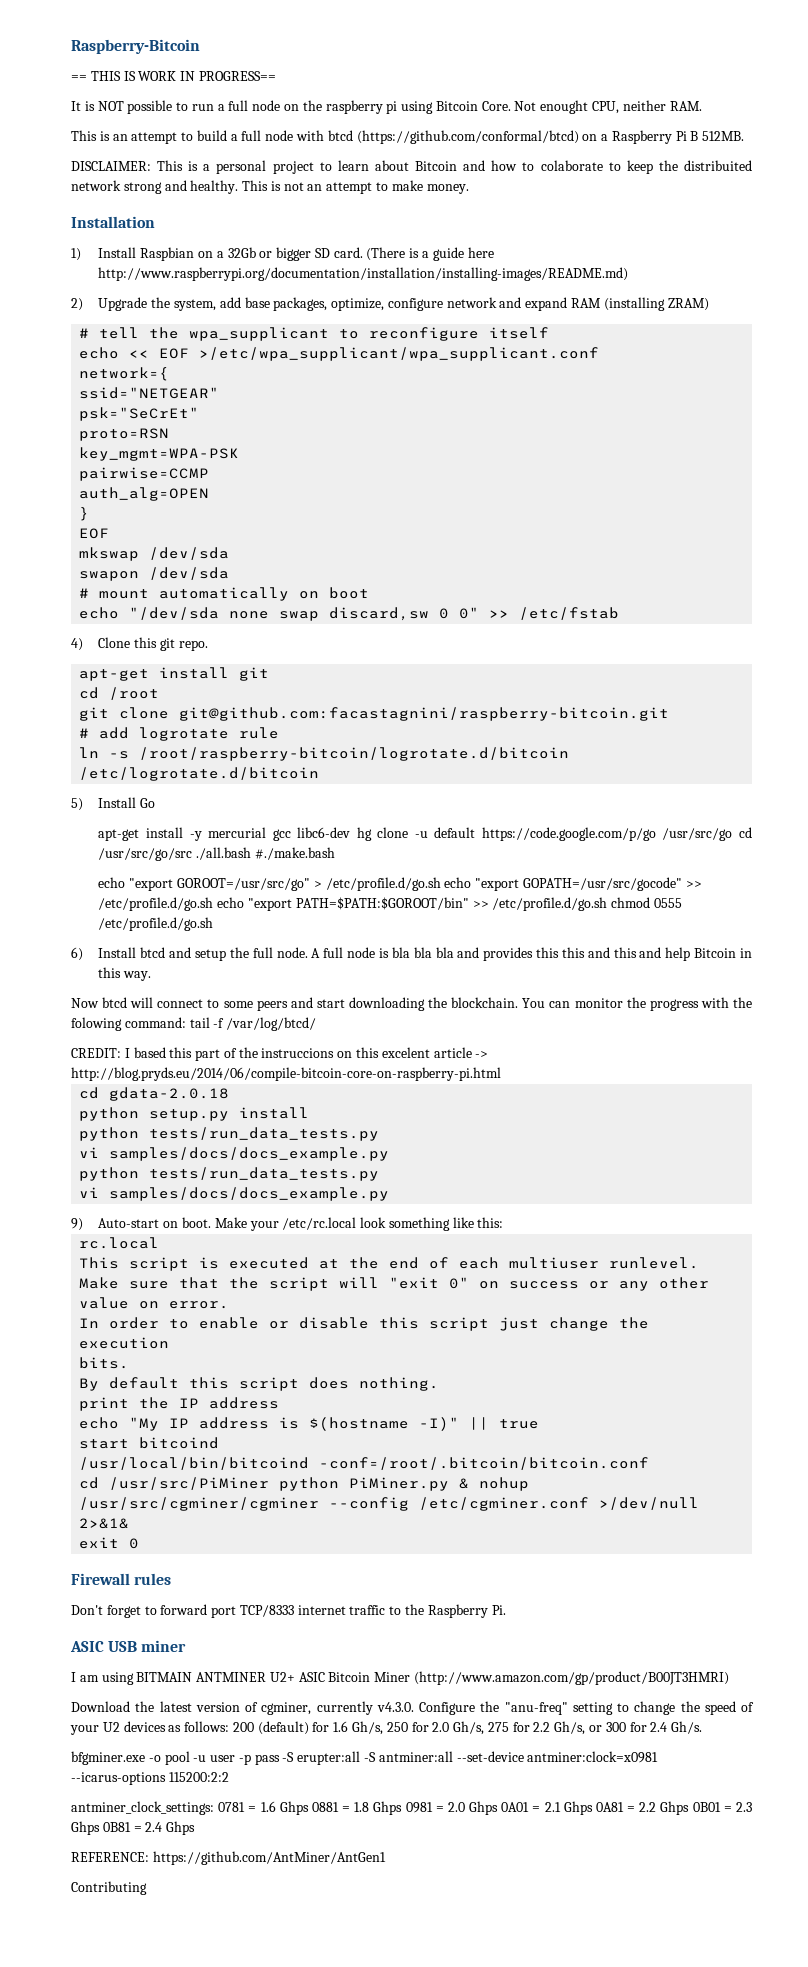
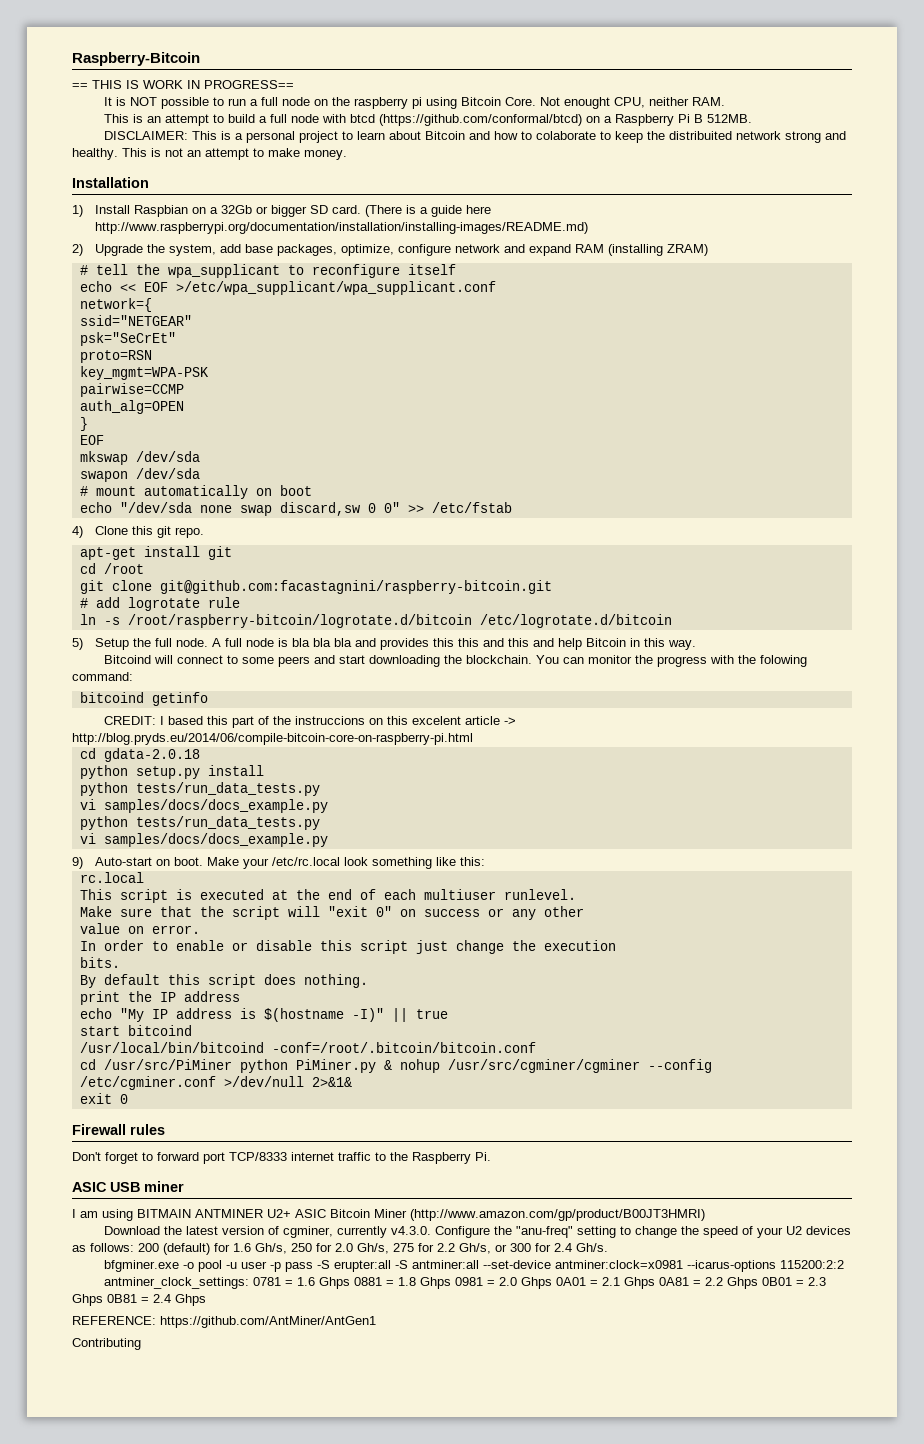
[98,797,156,808] [98,827,752,841] [98,847,336,861] [98,877,702,891] [98,897,682,911] [98,917,214,931] [71,947,227,961] Install Go // apt-get install -y mercurial gcc libc6-dev hg clone -u default https://code.google.com/p/go /usr/src/go cd /usr/src/go/src ./all.bash #./make.bash // echo "export GOROOT=/usr/src/go" > /etc/profile.d/go.sh echo "export GOPATH=/usr/src/gocode" >> /etc/profile.d/go.sh echo "export PATH=$PATH:$GOROOT/bin" >> /etc/profile.d/go.sh chmod 0555 /etc/profile.d/go.sh // 6) Install btcd and setup -> [95,638,130,650] Setup
[71,997,128,1008] Now btcd -> [104,655,152,664] Bitcoind
[189,1017,317,1031] tail -f /var/log/btcd/ -> [79,692,208,706] // bitcoind getinfo

